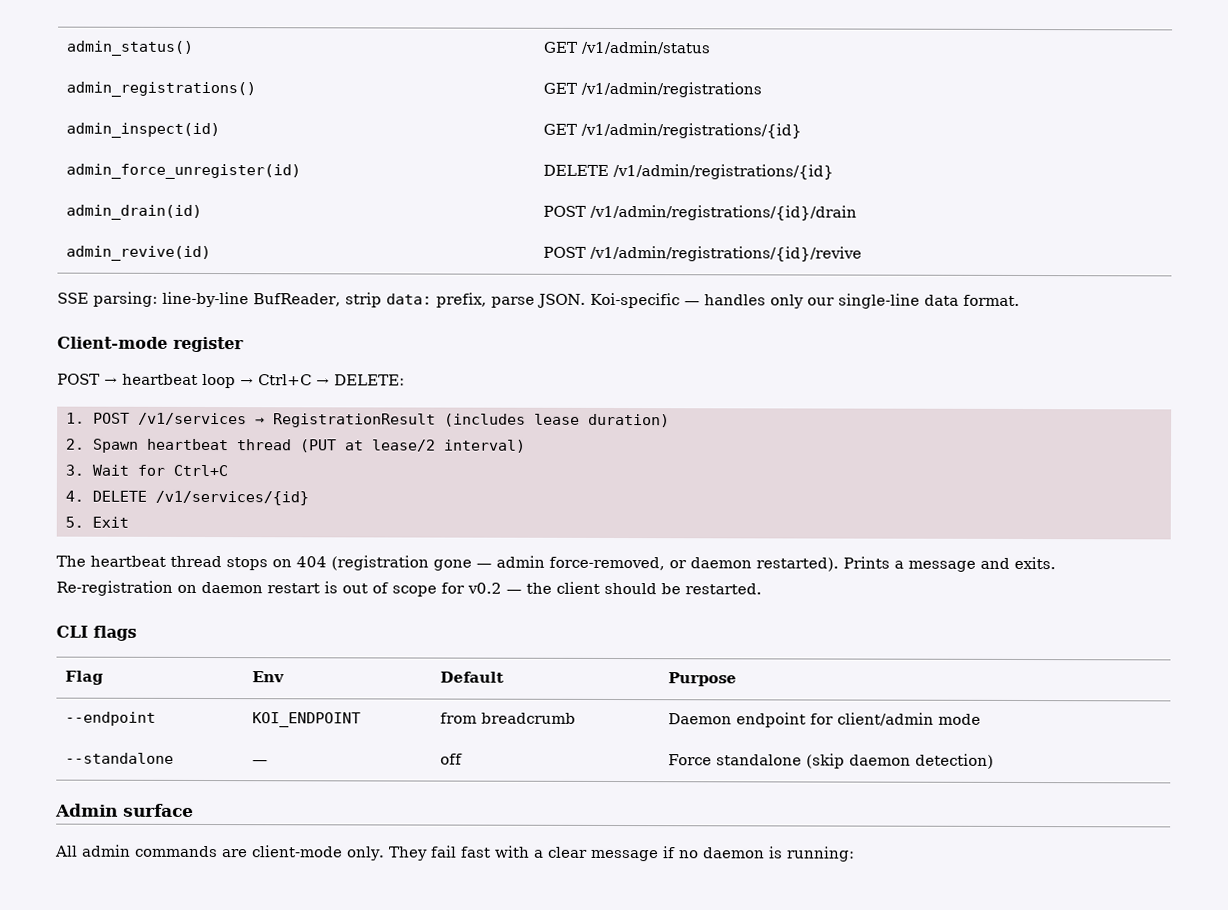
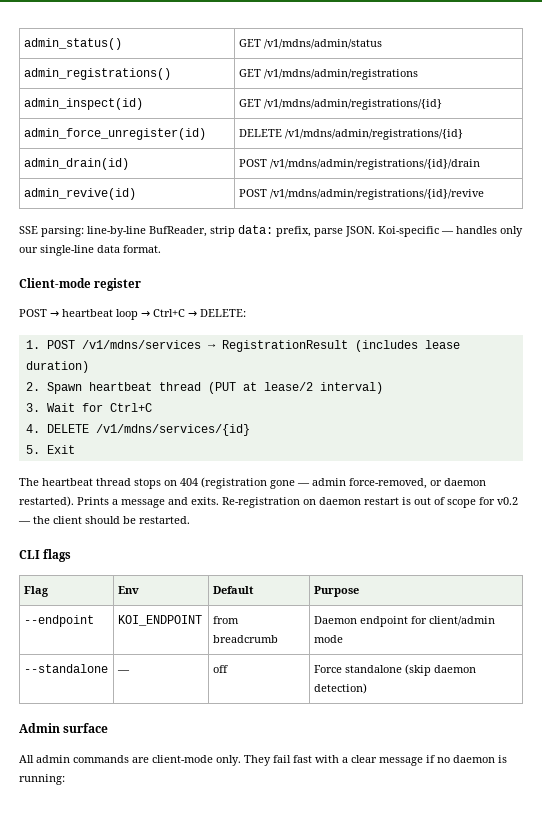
[581,40,712,55] /v1/admin/status -> [263,39,382,49] /v1/mdns/admin/status
[581,81,763,98] /v1/admin/registrations -> [263,69,418,80] /v1/mdns/admin/registrations
[581,122,803,139] /v1/admin/registrations/{id} -> [263,99,442,110] /v1/mdns/admin/registrations/{id}
[613,163,835,180] /v1/admin/registrations/{id} -> [284,129,463,140] /v1/mdns/admin/registrations/{id}
[590,204,858,221] /v1/admin/registrations/{id}/drain -> [269,159,480,170] /v1/mdns/admin/registrations/{id}/drain
[590,245,863,262] /v1/admin/registrations/{id}/revive -> [269,189,484,200] /v1/mdns/admin/registrations/{id}/revive
[138,412,247,426] /v1/services -> [81,340,201,349] /v1/mdns/services
[155,490,309,506] /v1/services/{id} -> [95,424,250,436] /v1/mdns/services/{id}

